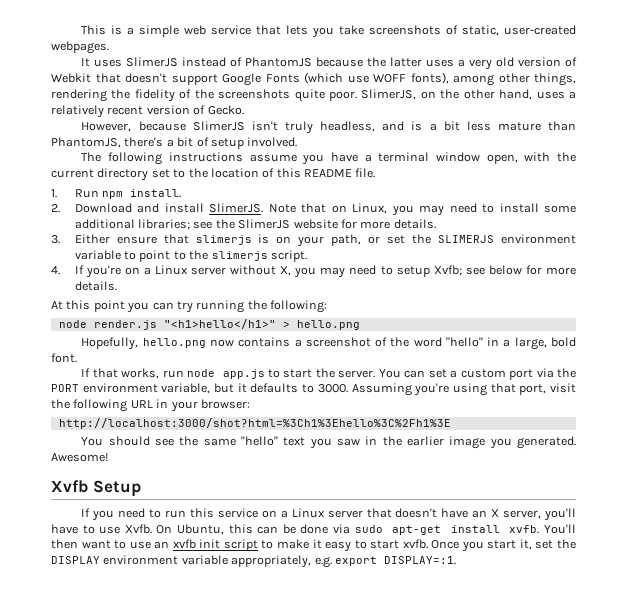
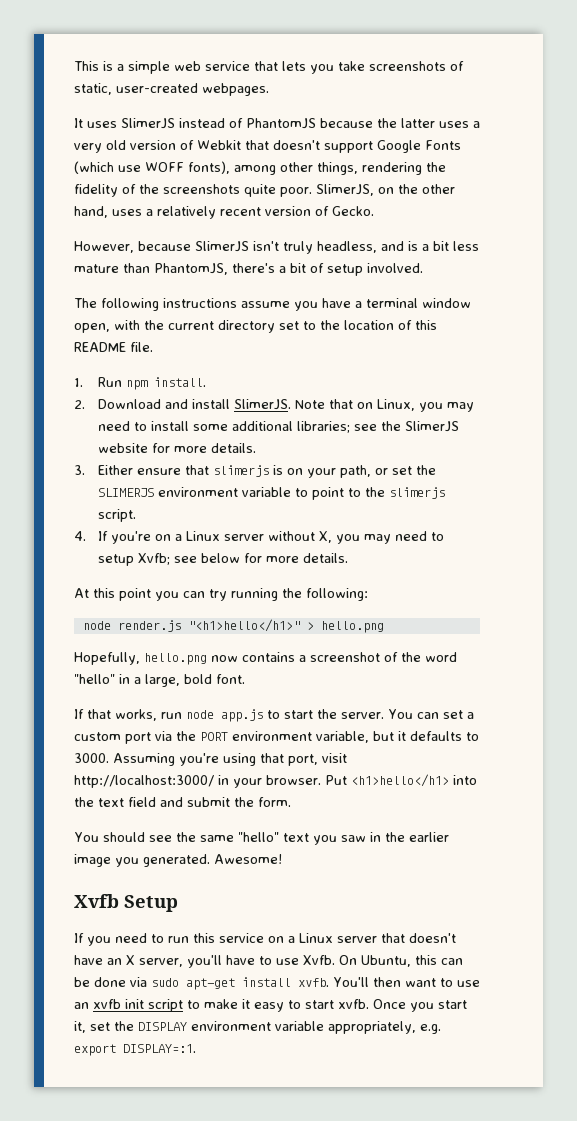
[51,399,250,412] [58,418,451,429] the following URL in your browser: // http://localhost:3000/shot?html=%3Ch1%3Ehello%3C%2Fh1%3E -> [74,774,477,788] [74,797,291,807] http://localhost:3000/ in your browser. Put <h1>hello</h1> into the text field and submit the form.

